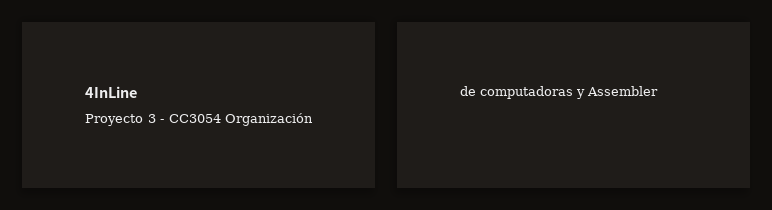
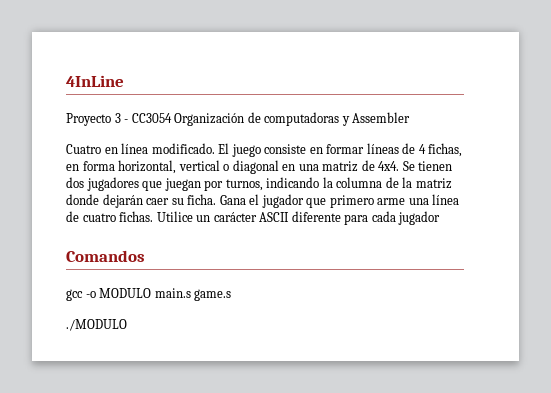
(658, 91) none -> [66,143,463,157] [66,160,453,174] [66,177,452,191] [66,194,460,208] [66,211,441,225] [66,250,145,262] [66,288,232,301] [66,319,127,331] // Cuatro en línea modificado. El juego consiste en formar líneas de 4 fichas, en forma horizontal, vertical o diagonal en una matriz de 4x4. Se tienen dos jugadores que juegan por turnos, indicando la columna de la matriz donde dejarán caer su ficha. Gana el jugador que primero arme una línea de cuatro fichas. Utilice un carácter ASCII diferente para cada jugador // Comandos // gcc -o MODULO main.s game.s // ./MODULO

